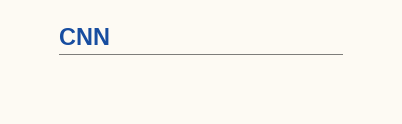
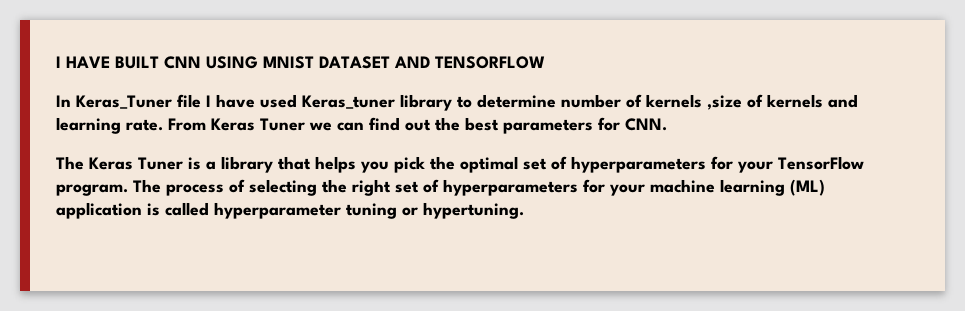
[59,28,110,45] CNN -> [56,56,545,69] [56,94,858,111] [56,117,667,134] [56,156,864,173] [56,179,825,196] [56,202,524,219] I HAVE BUILT CNN USING MNIST DATASET AND TENSORFLOW // In Keras_Tuner file I have used Keras_tuner library to determine number of kernels ,size of kernels and learning rate. From Keras Tuner we can find out the best parameters for CNN. // The Keras Tuner is a library that helps you pick the optimal set of hyperparameters for your TensorFlow program. The process of selecting the right set of hyperparameters for your machine learning (ML) application is called hyperparameter tuning or hypertuning.

